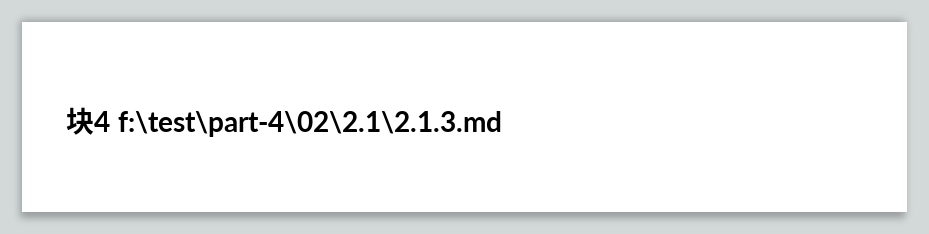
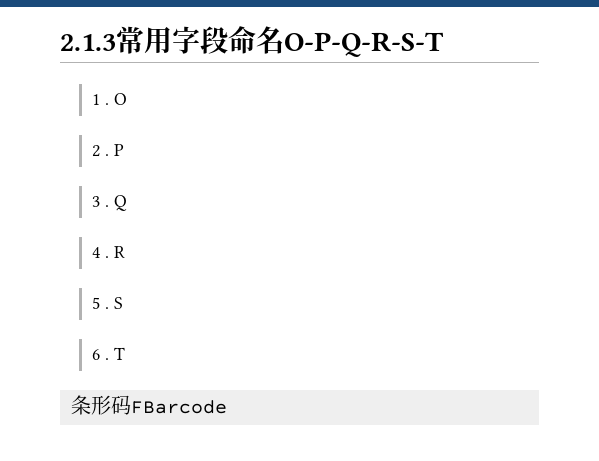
[66,107,502,137] 块4 f:\test\part-4\02\2.1\2.1.3.md -> [60,26,444,57] [92,93,128,105] [92,144,125,157] [92,195,128,211] [92,246,126,258] [92,297,124,309] [92,347,126,360] [70,395,227,415] 2.1.3常用字段命名O-P-Q-R-S-T // 1 . O // 2 . P // 3 . Q // 4 . R // 5 . S // 6 . T // 条形码FBarcode

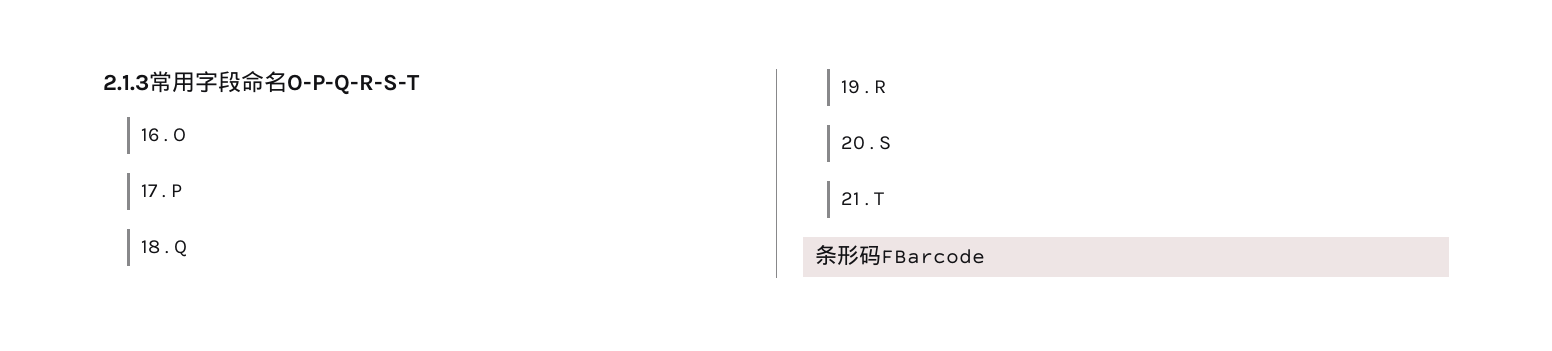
[92,94,101,105] 1 -> [140,128,159,142] 16
[92,145,101,157] 2 -> [140,184,158,197] 17
[92,196,101,207] 3 -> [140,240,160,254] 18
[92,247,101,258] 4 -> [840,80,860,94] 19
[92,297,101,309] 5 -> [840,136,865,150] 20
[92,349,101,360] 6 -> [840,192,860,205] 21

